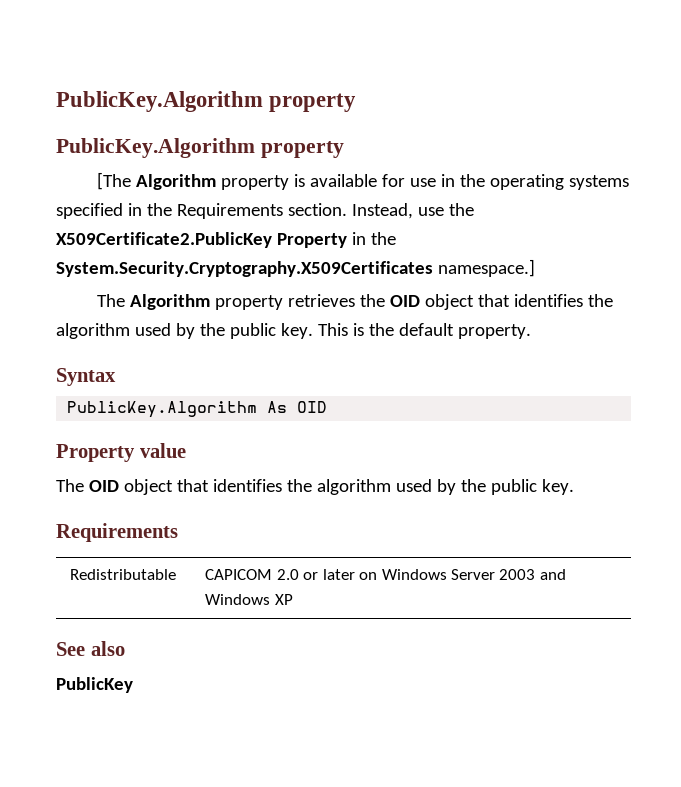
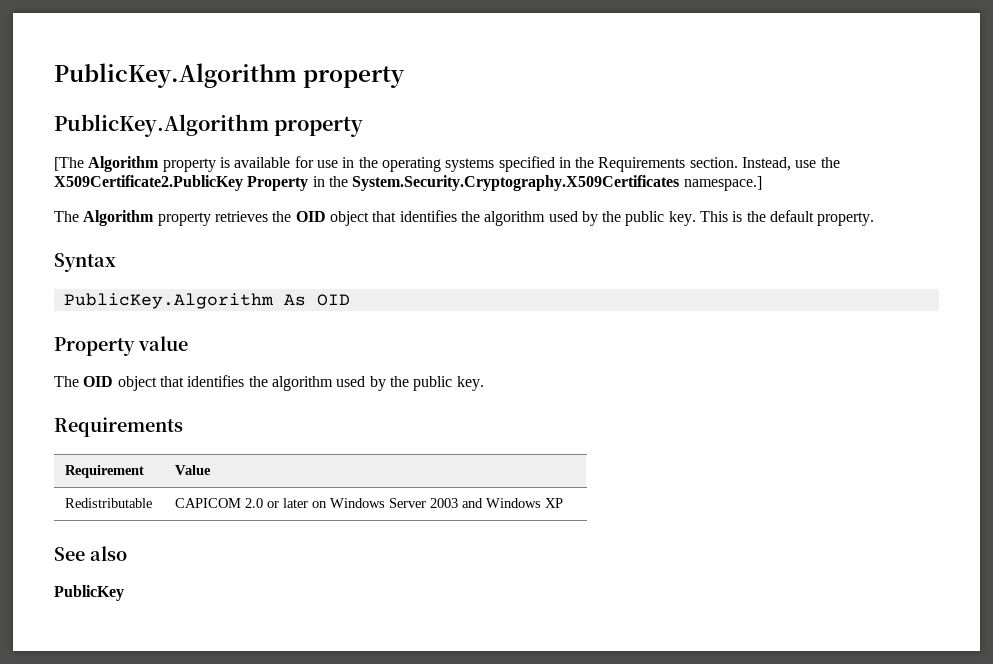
(178, 532) none -> [65,465,145,478] [175,465,212,475] // Requirement | Value

